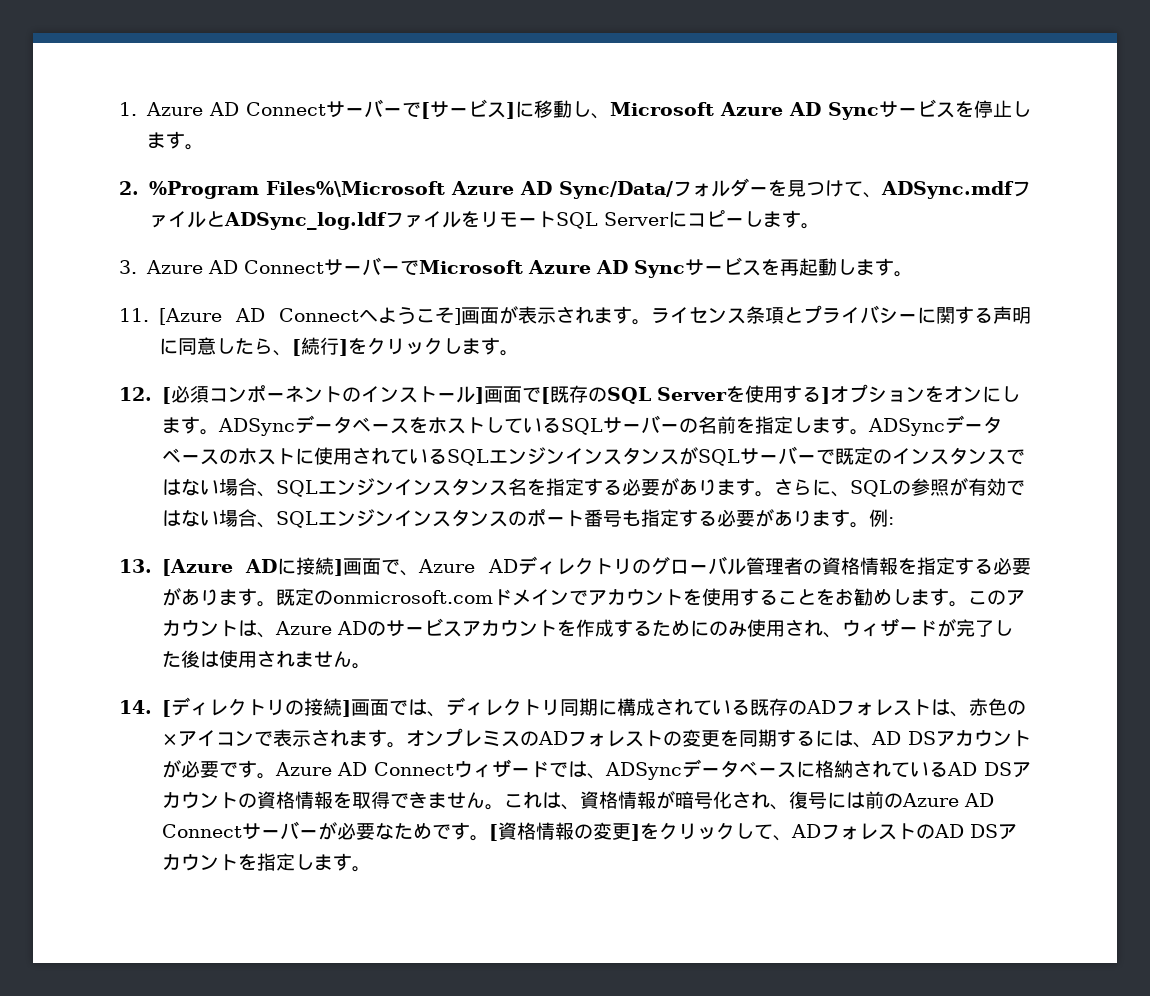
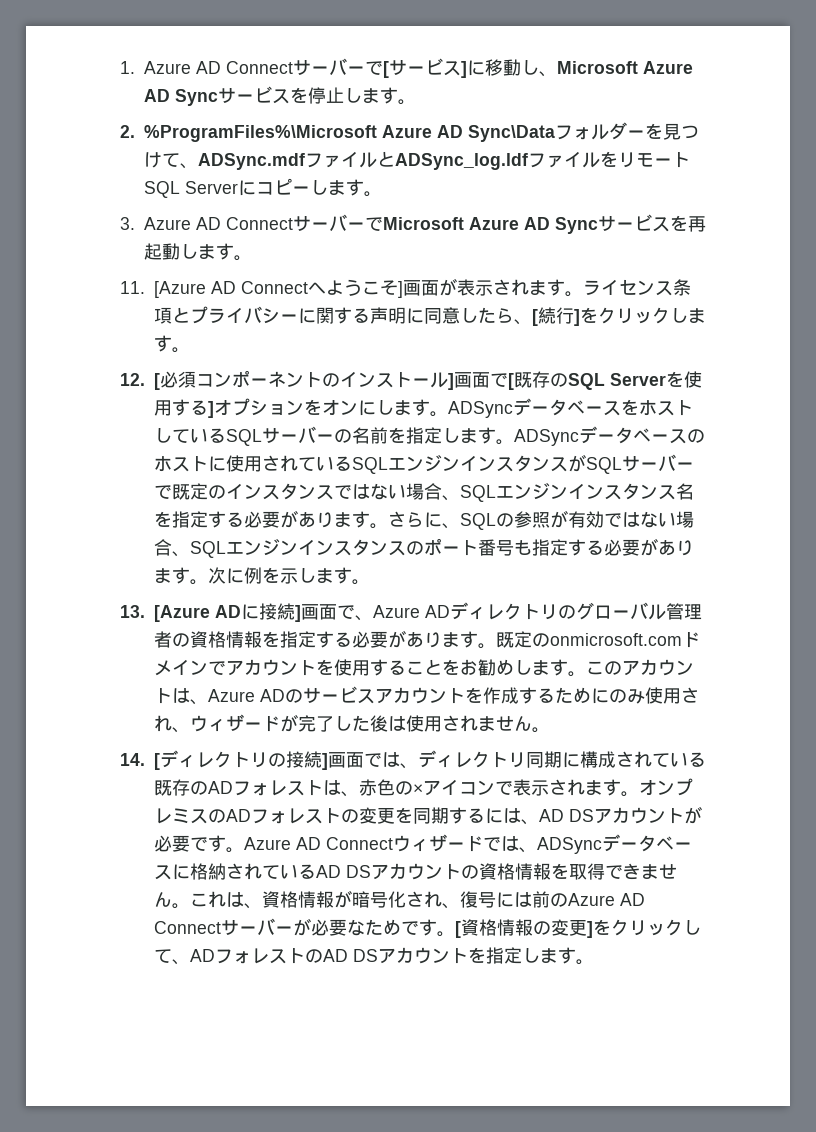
[148,181,673,199] %Program Files%\Microsoft Azure AD Sync/Data/ -> [143,125,555,142] %ProgramFiles%\Microsoft Azure AD Sync\Data
[868,509,894,527] 例: -> [207,567,370,585] 次に例を示します。

